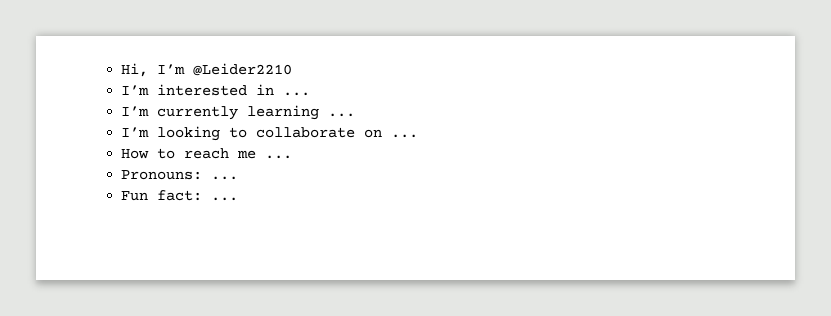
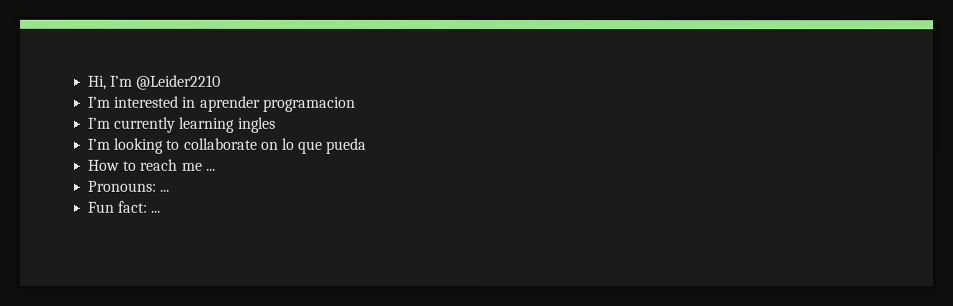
[283,92,311,96] ... -> [199,95,356,112] aprender programacion
[328,113,356,117] ... -> [237,116,276,133] ingles
[391,134,419,138] ... -> [281,137,368,154] lo que pueda

